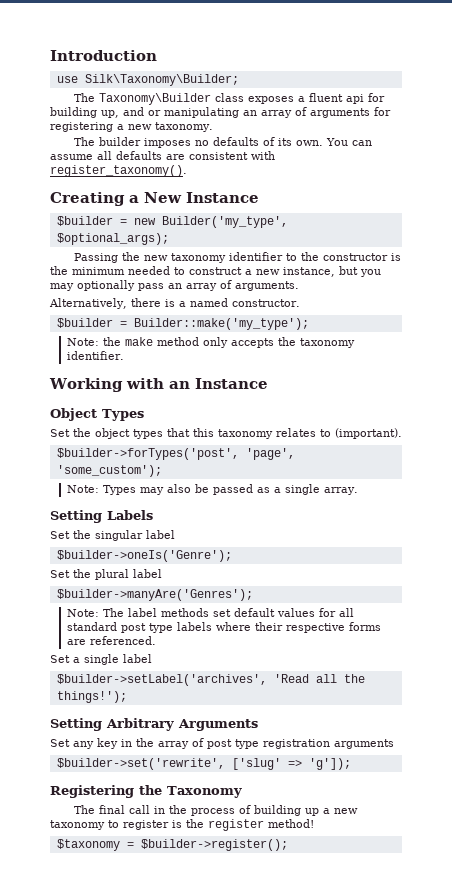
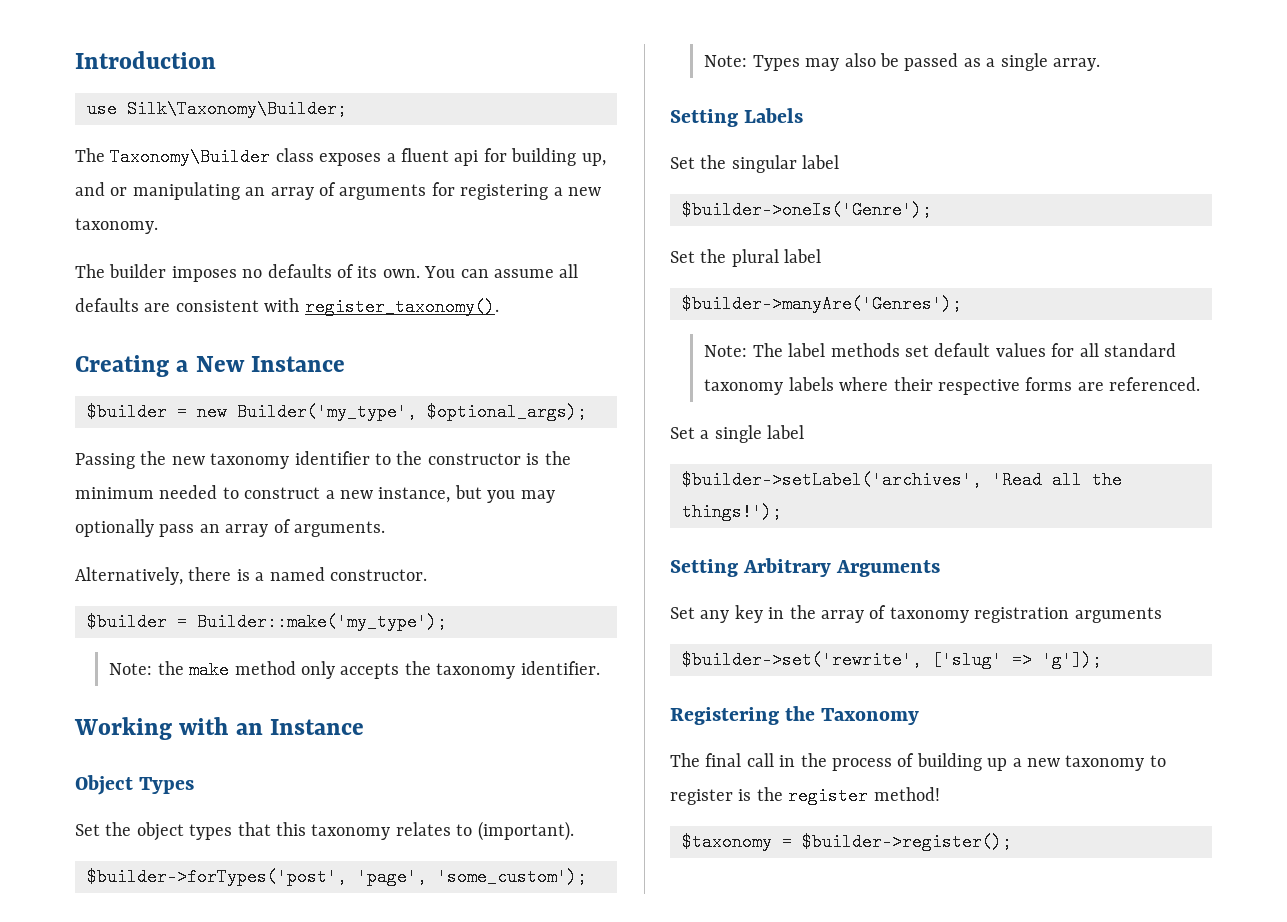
[121,623,174,633] post type -> [704,379,784,395] taxonomy
[207,739,259,749] post type -> [889,607,969,623] taxonomy

